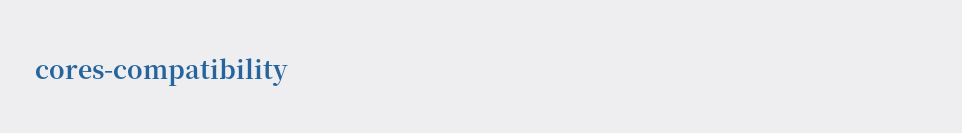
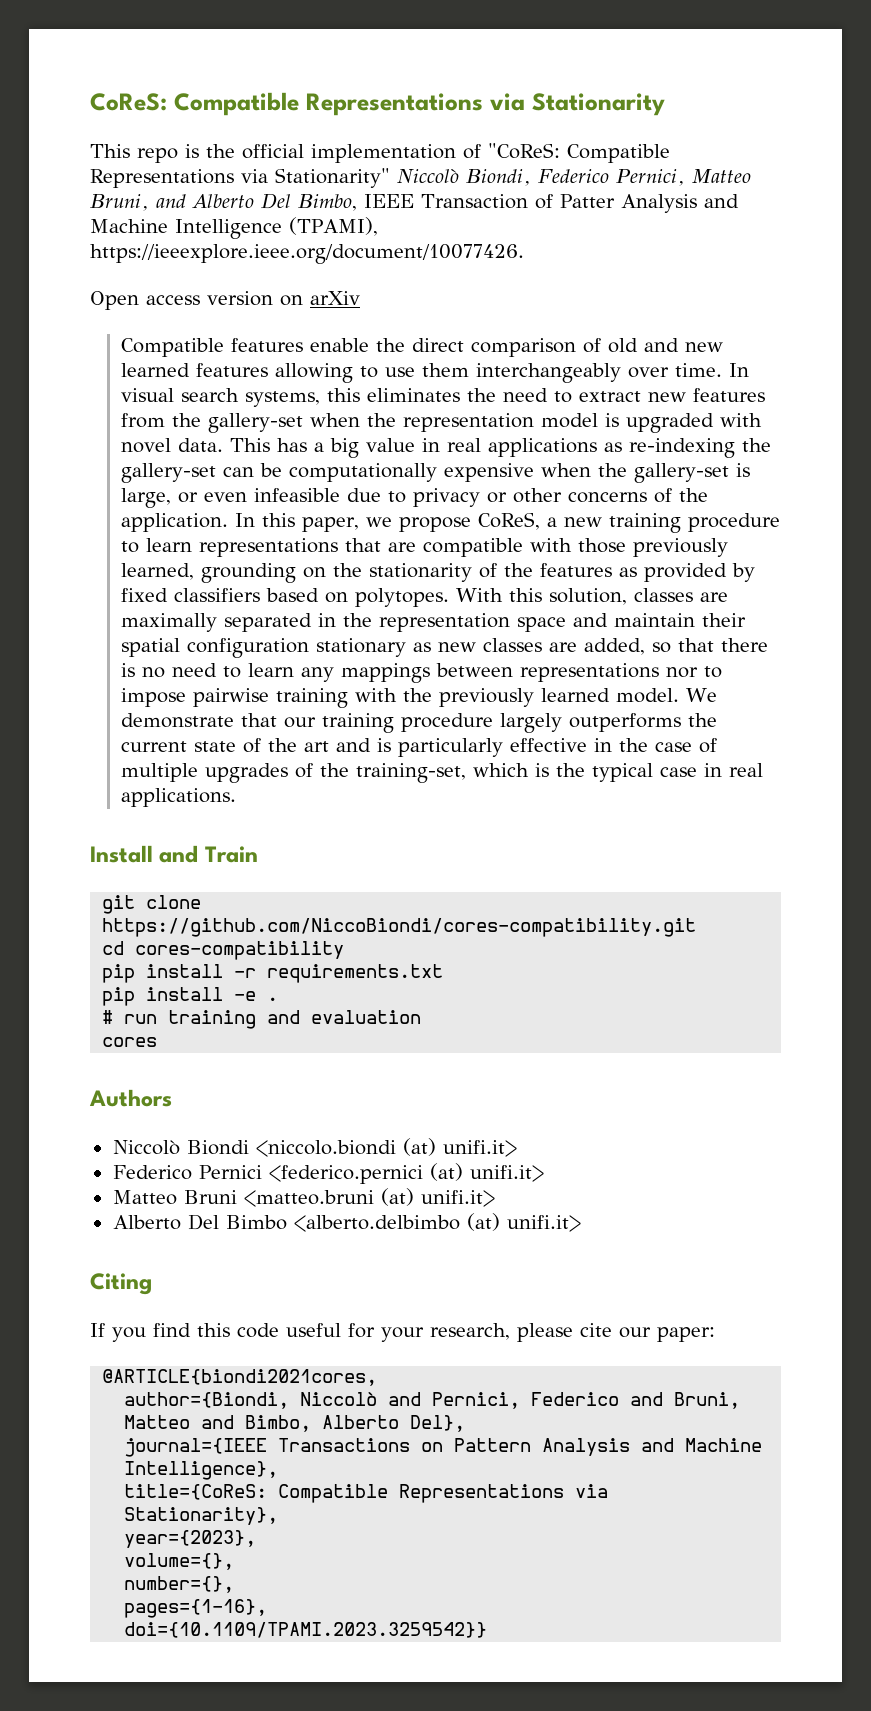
[35,58,288,86] cores-compatibility -> [90,92,665,116] [90,143,670,163] [90,168,751,188] [90,193,739,213] [90,217,378,239] [90,244,524,264] [90,291,360,310] [121,338,724,357] [121,363,750,383] [121,388,766,407] [121,413,763,433] [121,438,772,458] [121,463,751,483] [121,488,709,508] [121,512,781,533] [121,538,729,557] [121,563,756,583] [121,588,729,607] [121,613,747,632] [121,638,769,658] [121,663,723,683] [121,688,718,708] [121,713,718,733] [121,738,718,757] [121,763,764,783] [121,788,237,807] [90,845,258,863] [102,895,202,914] [102,918,697,937] [102,941,345,960] [102,964,444,983] [102,987,279,1006] [102,1010,422,1029] [102,1037,158,1047] [89,1089,172,1107] [112,1138,517,1157] [112,1163,544,1184] [112,1188,495,1207] [112,1213,581,1232] [90,1273,152,1295] [90,1323,715,1342] [102,1369,378,1386] [124,1392,741,1409] [124,1415,466,1432] [124,1438,763,1457] [124,1461,279,1480] [124,1484,609,1503] [124,1507,279,1525] [124,1530,257,1548] [124,1553,235,1570] [124,1576,235,1593] [124,1599,268,1618] [124,1622,488,1638] CoReS: Compatible Representations via Stationarity // This repo is the official implementation of "CoReS: Compatible Representations via Stationarity" Niccolò Biondi, Federico Pernici, Matteo Bruni, and Alberto Del Bimbo, IEEE Transaction of Patter Analysis and Machine Intelligence (TPAMI), https://ieeexplore.ieee.org/document/10077426. // Open access version on arXiv // Compatible features enable the direct comparison of old and new learned features allowing to use them interchangeably over time. In visual search systems, this eliminates the need to extract new features from the gallery-set when the representation model is upgraded with novel data. This has a big value in real applications as re-indexing the gallery-set can be computationally expensive when the gallery-set is large, or even infeasible due to privacy or other concerns of the application. In this paper, we propose CoReS, a new training procedure to learn representations that are compatible with those previously learned, grounding on the stationarity of the features as provided by fixed classifiers based on polytopes. With this solution, classes are maximally separated in the representation space and maintain their spatial configuration stationary as new classes are added, so that there is no need to learn any mappings between representations nor to impose pairwise training with the previously learned model. We demonstrate that our training procedure largely outperforms the current state of the art and is particularly effective in the case of multiple upgrades of the training-set, which is the typical case in real applications. // Install and Train // git clone https://github.com/NiccoBiondi/cores-compatibility.git // cd cores-compatibility // pip install -r requirements.txt // pip install -e . // # run training and evaluation // cores // Authors // Niccolò Biondi <niccolo.biondi (at) unifi.it> // Federico Pernici <federico.pernici (at) unifi.it> // Matteo Bruni <matteo.bruni (at) unifi.it> // Alberto Del Bimbo <alberto.delbimbo (at) unifi.it> // Citing // If you find this code useful for your research, please cite our paper: // @ARTICLE{biondi2021cores, // author={Biondi, Niccolò and Pernici, Federico and Bruni, Matteo and Bimbo, Alberto Del}, // journal={IEEE Transactions on Pattern Analysis and Machine Intelligence}, // title={CoReS: Compatible Representations via Stationarity}, // year={2023}, // volume={}, // number={}, // pages={1-16}, // doi={10.1109/TPAMI.2023.3259542}}

